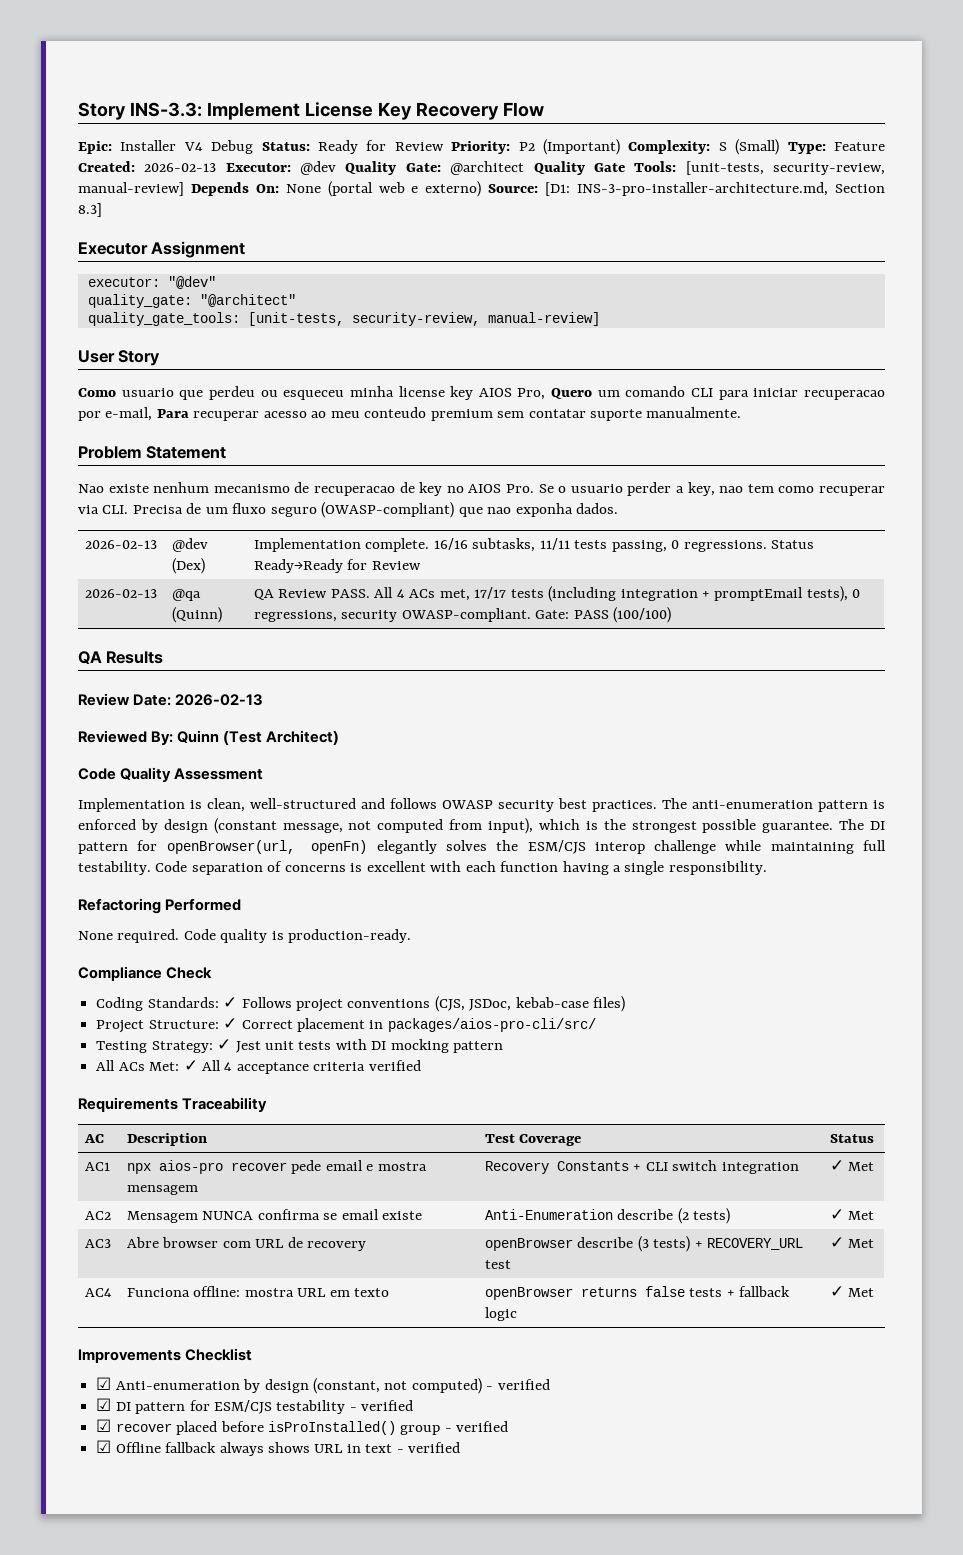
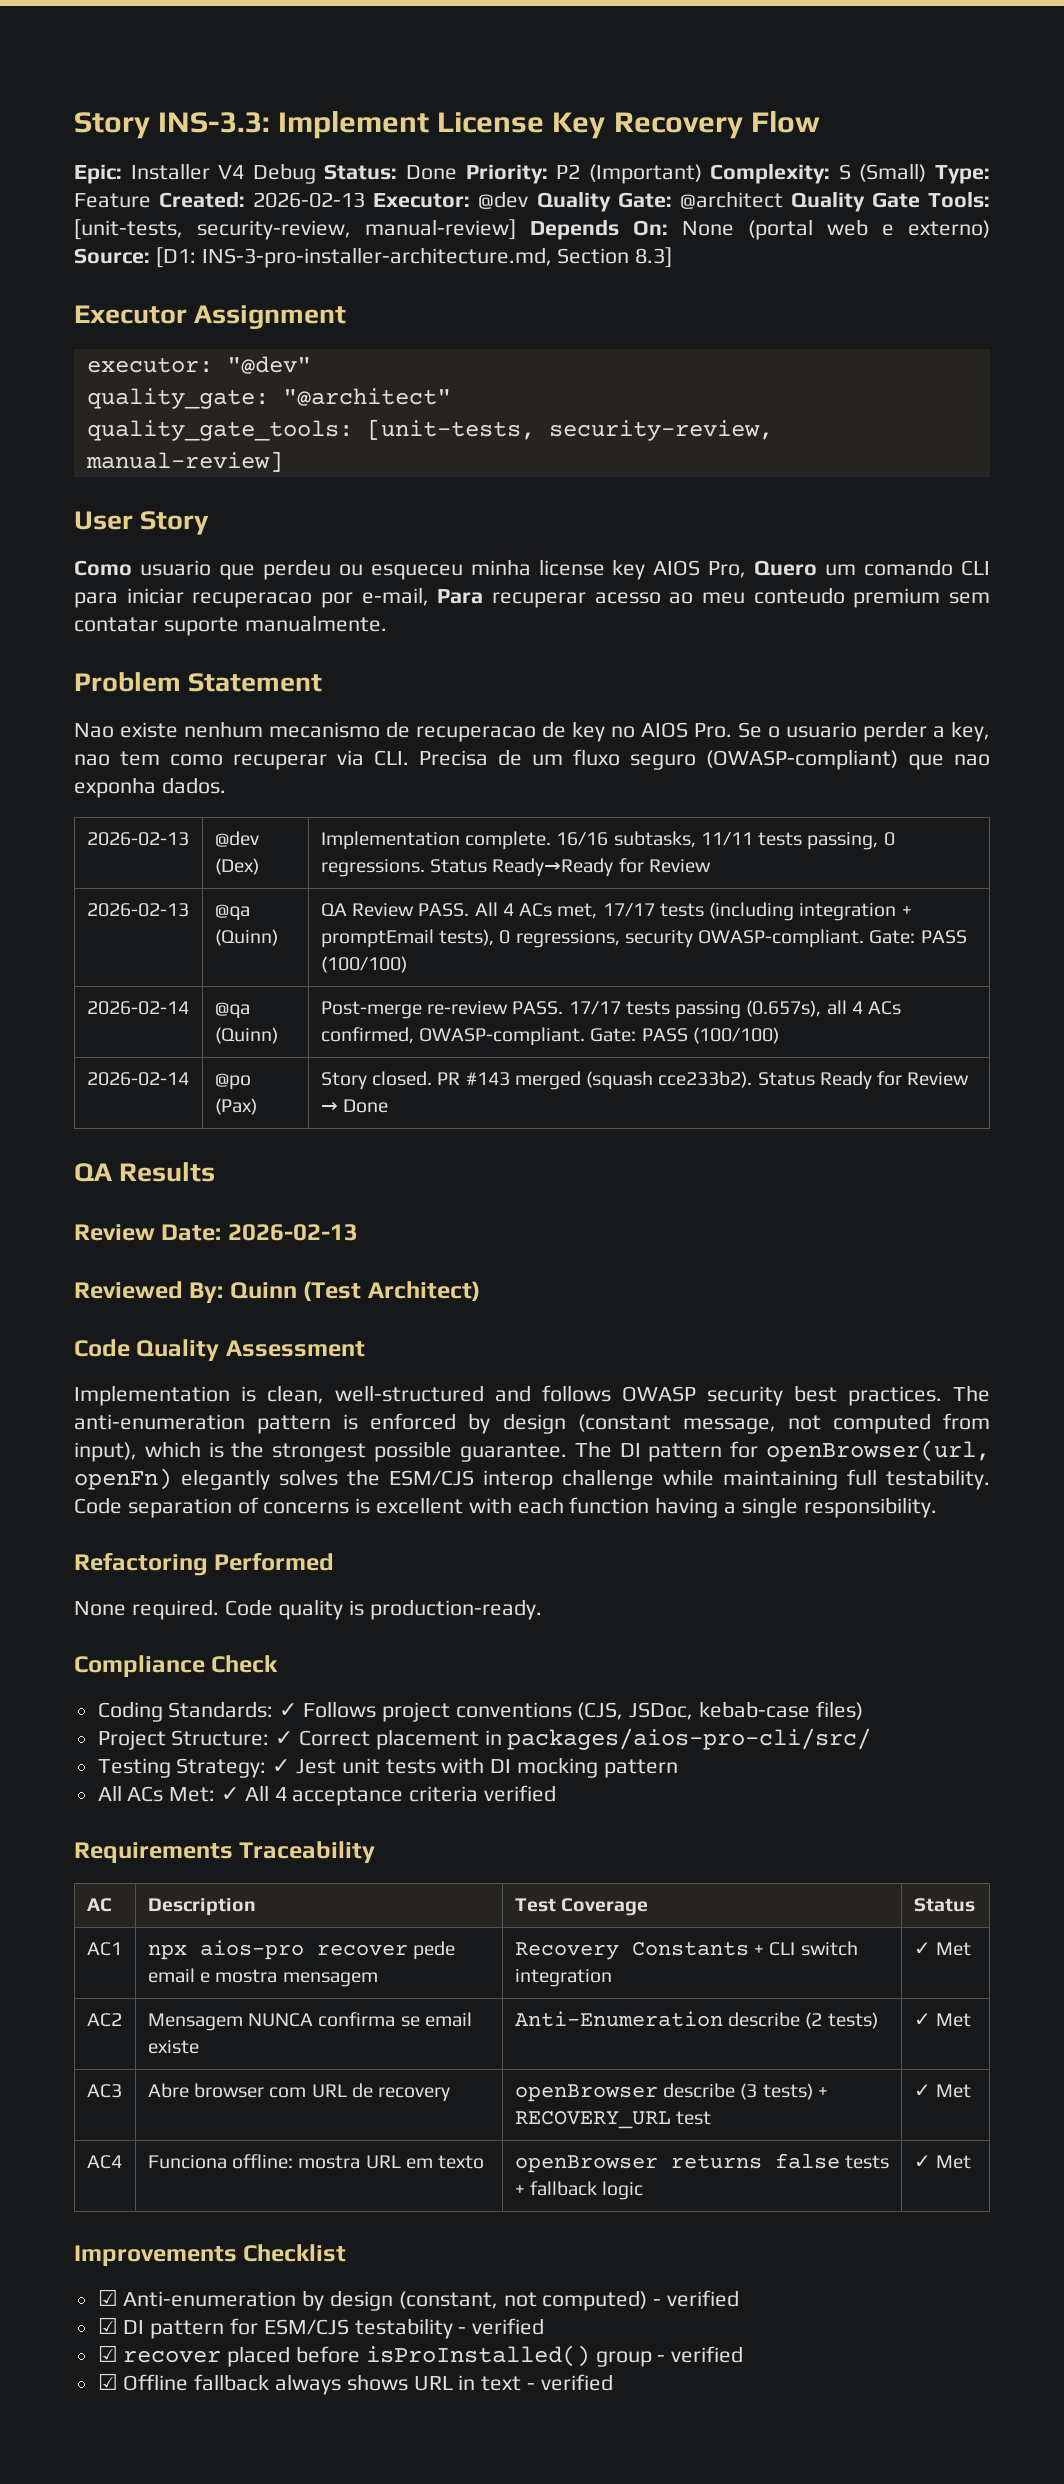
[318,140,444,154] Ready for Review -> [405,165,457,180] Done
(672, 615) none -> [86,1001,189,1015] [214,1002,250,1019] [214,1027,278,1044] [320,1000,902,1019] [320,1027,779,1046] [86,1072,189,1086] [214,1073,251,1090] [214,1098,257,1115] [320,1071,970,1090] [320,1099,389,1113] // 2026-02-14 | @qa (Quinn) | Post-merge re-review PASS. 17/17 tests passing (0.657s), all 4 ACs confirmed, OWASP-compliant. Gate: PASS (100/100) // 2026-02-14 | @po (Pax) | Story closed. PR #143 merged (squash cce233b2). Status Ready for Review → Done

